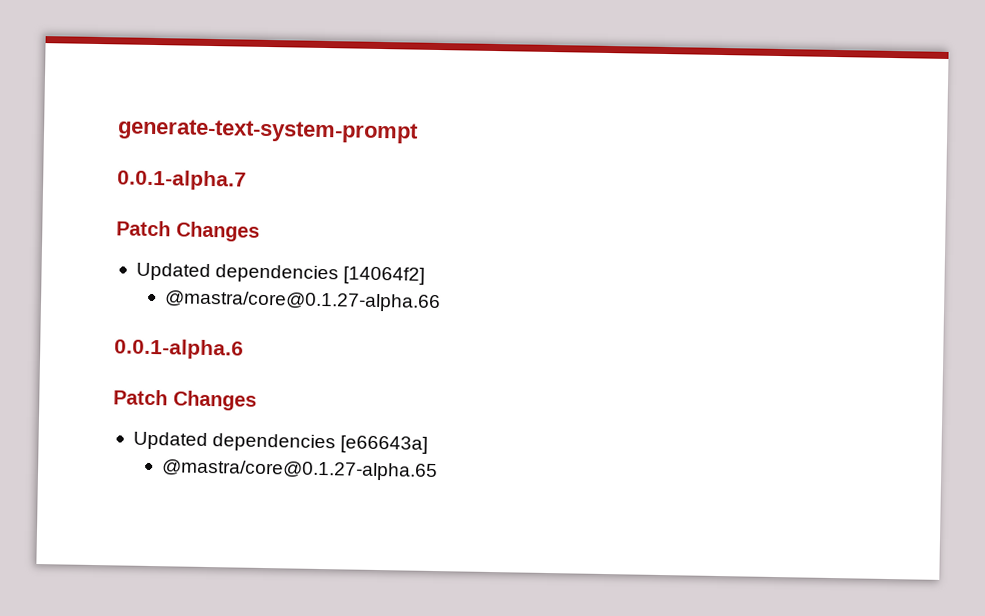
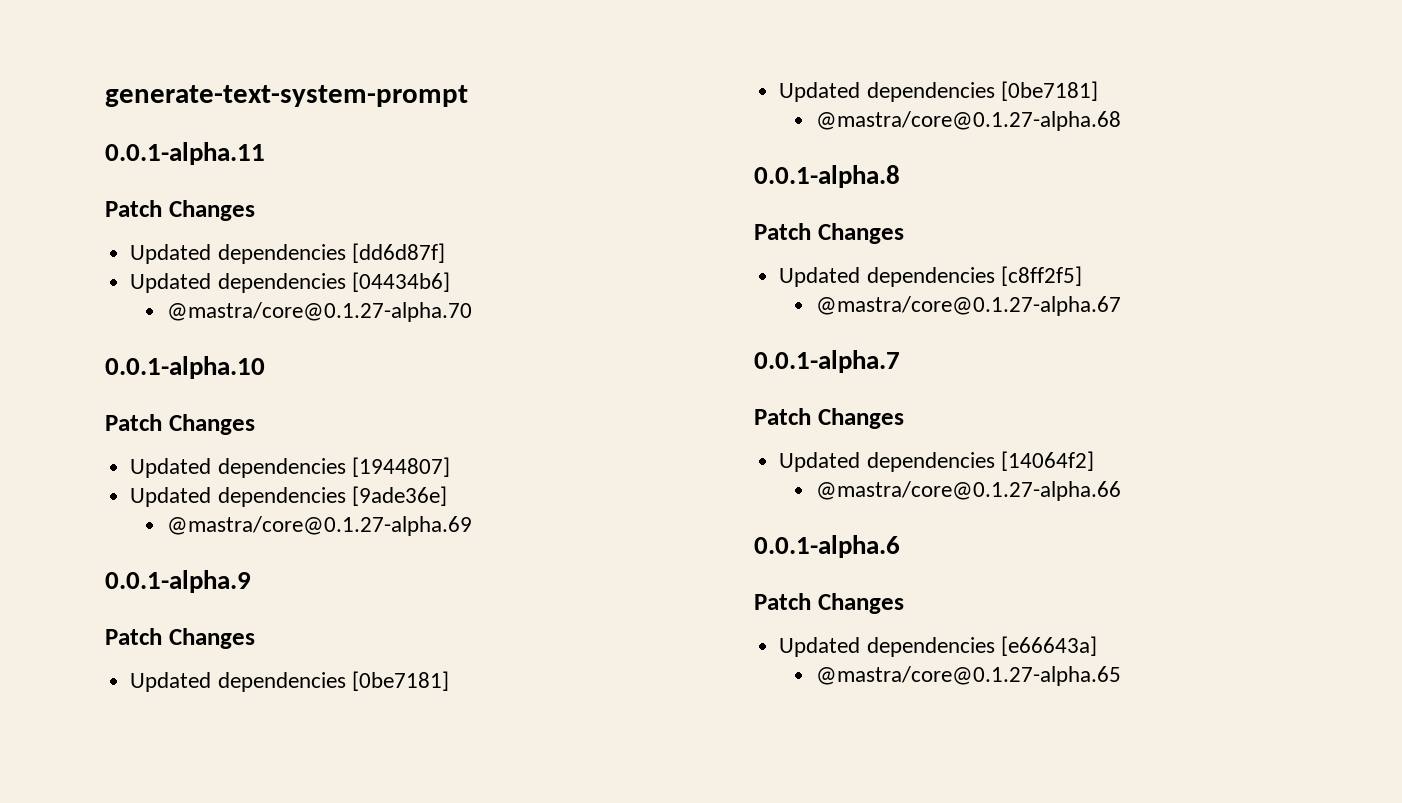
(419, 131) none -> [105,142,265,165] [105,200,255,221] [130,243,445,264] [130,272,450,293] [166,302,472,322] [105,356,265,379] [105,414,255,435] [130,457,450,478] [130,486,447,507] [166,516,472,536] [105,570,251,593] [105,628,255,649] [130,671,449,692] [779,81,1098,102] [815,111,1121,131] [754,165,900,188] [754,223,904,244] [779,266,1082,287] [815,296,1121,316] // 0.0.1-alpha.11 // Patch Changes // Updated dependencies [dd6d87f] // Updated dependencies [04434b6] // @mastra/core@0.1.27-alpha.70 // 0.0.1-alpha.10 // Patch Changes // Updated dependencies [1944807] // Updated dependencies [9ade36e] // @mastra/core@0.1.27-alpha.69 // 0.0.1-alpha.9 // Patch Changes // Updated dependencies [0be7181] // Updated dependencies [0be7181] // @mastra/core@0.1.27-alpha.68 // 0.0.1-alpha.8 // Patch Changes // Updated dependencies [c8ff2f5] // @mastra/core@0.1.27-alpha.67

